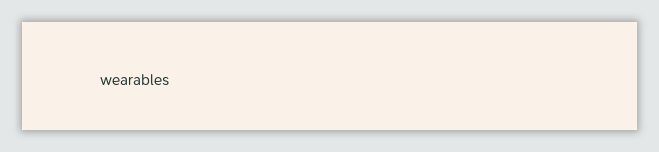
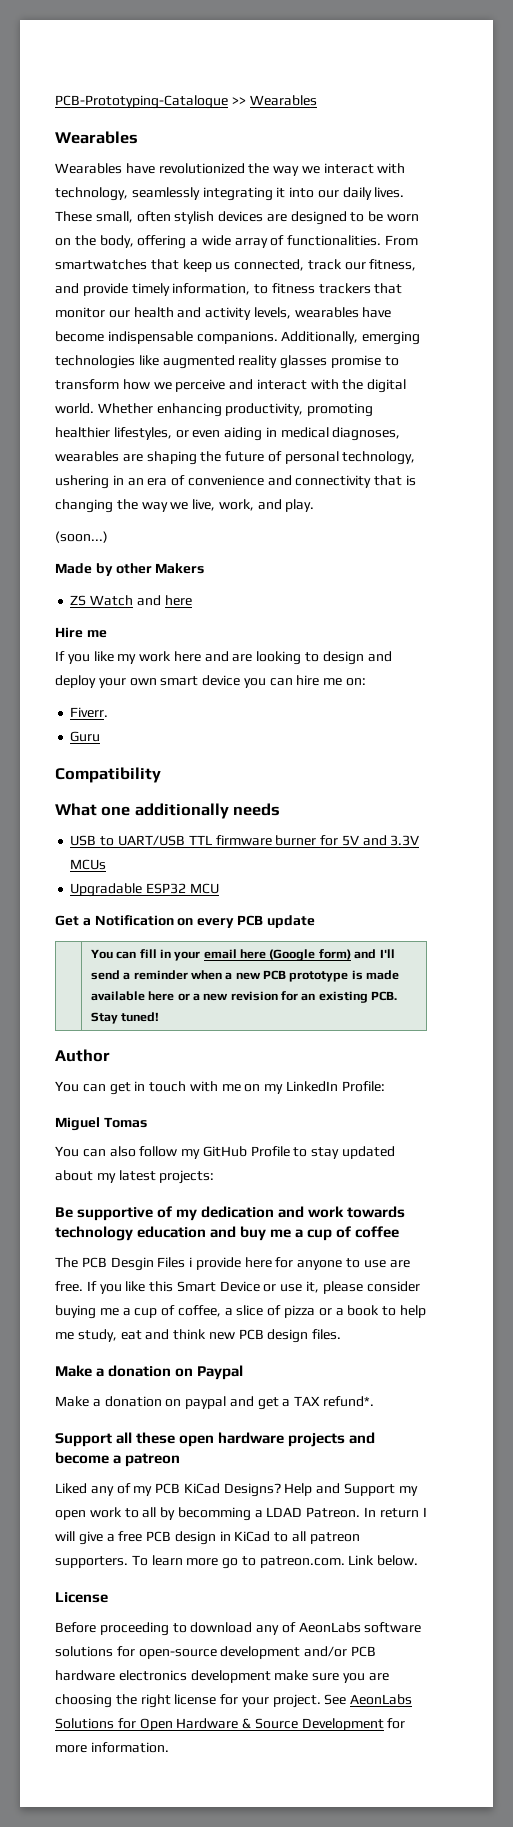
[100,74,169,86] wearables -> [55,95,317,109] [55,131,138,144] [55,163,406,176] [55,187,405,201] [55,211,420,225] [55,235,419,249] [55,259,417,272] [55,283,403,296] [55,307,392,320] [55,331,421,345] [55,355,399,369] [55,379,407,393] [55,403,374,417] [55,427,401,441] [55,451,416,465] [55,475,417,489] [55,499,315,513] [55,531,108,543] [55,563,205,576] [70,595,192,606] [55,627,107,638] [55,651,392,665] [55,675,367,688] [70,707,109,718] [70,731,101,742] [55,767,161,783] [55,803,281,819] [70,835,420,846] [70,859,107,870] [70,883,219,897] [55,915,315,928] [90,949,395,961] [90,970,400,982] [90,991,398,1003] [90,1012,160,1024] [55,1049,110,1062] [55,1081,385,1095] [55,1117,147,1131] [55,1146,396,1159] [55,1170,215,1184] [55,1206,406,1221] [55,1226,400,1241] [55,1257,410,1271] [55,1281,420,1294] [55,1305,426,1319] [55,1329,342,1343] [55,1365,244,1380] [55,1396,375,1410] [55,1432,376,1447] [55,1452,181,1467] [55,1483,418,1497] [55,1507,427,1521] [55,1531,360,1545] [55,1555,419,1569] [55,1592,108,1603] [55,1622,422,1636] [55,1646,376,1659] [55,1670,389,1683] [55,1694,413,1708] [55,1718,406,1731] [55,1742,169,1753] PCB-Prototyping-Catalogue >> Wearables // Wearables // Wearables have revolutionized the way we interact with technology, seamlessly integrating it into our daily lives. These small, often stylish devices are designed to be worn on the body, offering a wide array of functionalities. From smartwatches that keep us connected, track our fitness, and provide timely information, to fitness trackers that monitor our health and activity levels, wearables have become indispensable companions. Additionally, emerging technologies like augmented reality glasses promise to transform how we perceive and interact with the digital world. Whether enhancing productivity, promoting healthier lifestyles, or even aiding in medical diagnoses, wearables are shaping the future of personal technology, ushering in an era of convenience and connectivity that is changing the way we live, work, and play. // (soon...) // Made by other Makers // ZS Watch and here // Hire me // If you like my work here and are looking to design and deploy your own smart device you can hire me on: // Fiverr. // Guru // Compatibility // What one additionally needs // USB to UART/USB TTL firmware burner for 5V and 3.3V MCUs // Upgradable ESP32 MCU // Get a Notification on every PCB update // | You can fill in your email here (Google form) and I'll send a reminder when a new PCB prototype is made available here or a new revision for an existing PCB. Stay tuned! // Author // You can get in touch with me on my LinkedIn Profile: // Miguel Tomas // You can also follow my GitHub Profile to stay updated about my latest projects: // Be supportive of my dedication and work towards technology education and buy me a cup of coffee // The PCB Desgin Files i provide here for anyone to use are free. If you like this Smart Device or use it, please consider buying me a cup of coffee, a slice of pizza or a book to help me study, eat and think new PCB design files. // Make a donation on Paypal // Make a donation on paypal and get a TAX refund*. // Support all these open hardware projects and become a patreon // Liked any of my PCB KiCad Designs? Help and Support my open work to all by becomming a LDAD Patreon. In return I will give a free PCB design in KiCad to all patreon supporters. To learn more go to patreon.com. Link below. // License // Before proceeding to download any of AeonLabs software solutions for open-source development and/or PCB hardware electronics development make sure you are choosing the right license for your project. See AeonLabs Solutions for Open Hardware & Source Development for more information.

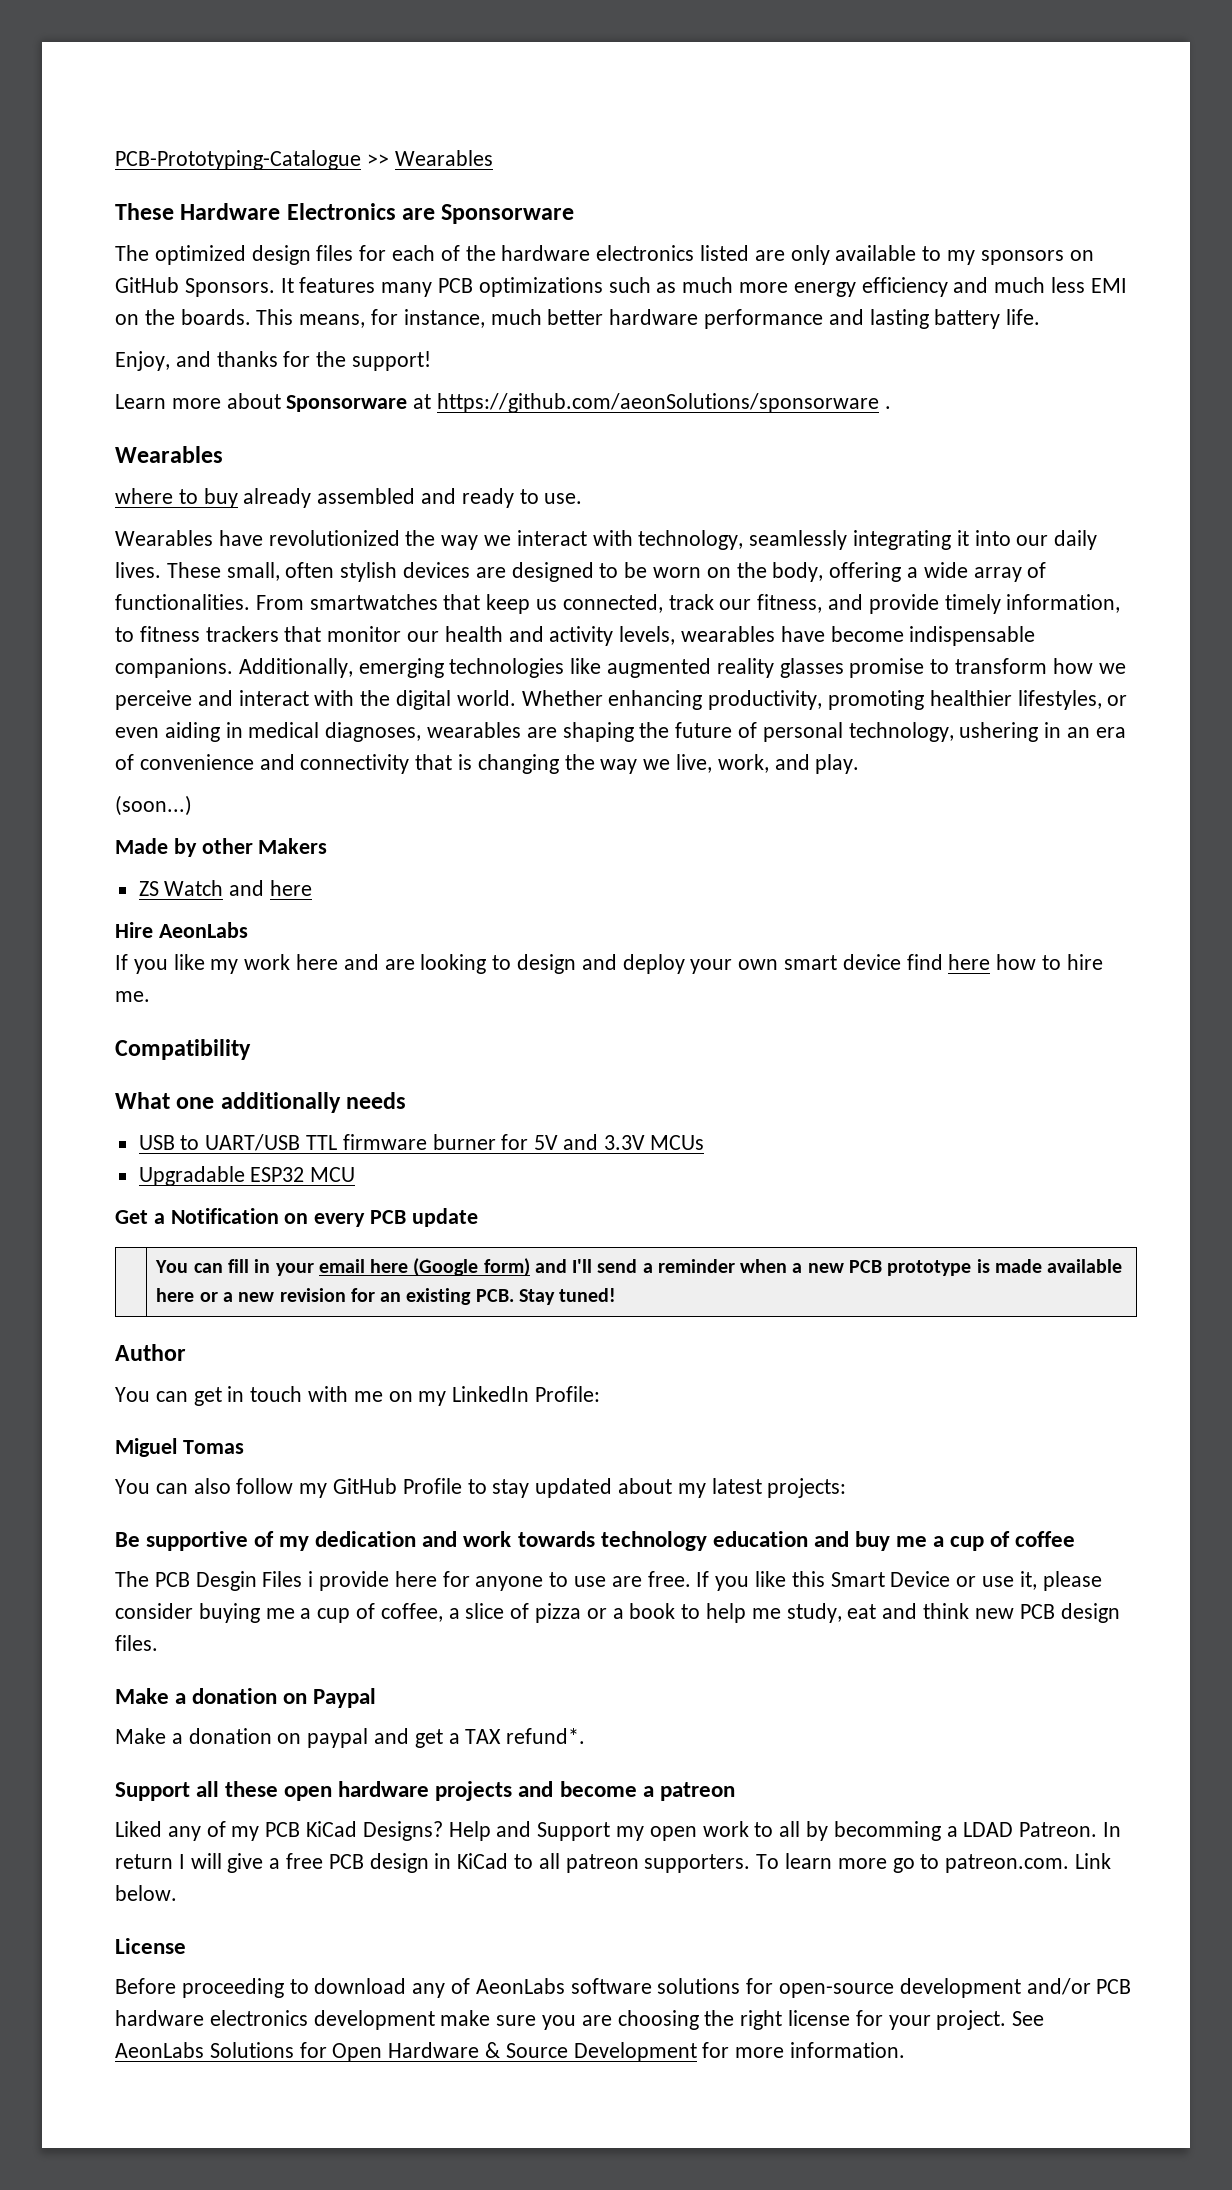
[55,131,138,144] Wearables -> [115,203,575,224] [115,245,1094,265] [115,277,1127,297] [115,309,1041,329] [115,351,432,371] [115,393,891,413] [115,446,223,463] [115,488,583,508] These Hardware Electronics are Sponsorware // The optimized design files for each of the hardware electronics listed are only available to my sponsors on GitHub Sponsors. It features many PCB optimizations such as much more energy efficiency and much less EMI on the boards. This means, for instance, much better hardware performance and lasting battery life. // Enjoy, and thanks for the support! // Learn more about Sponsorware at https://github.com/aeonSolutions/sponsorware . // Wearables // where to buy already assembled and ready to use.
[86,630,107,638] me -> [158,922,248,938] AeonLabs
[243,675,367,688] [70,707,109,718] [70,731,101,742] you can hire me on: // Fiverr. // Guru -> [906,954,1103,970] [115,991,150,1002] find here how to hire me.

